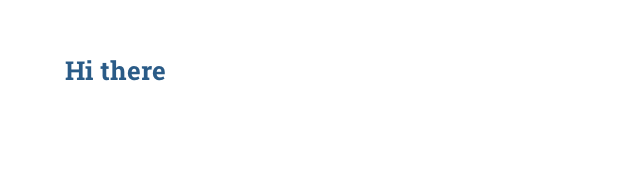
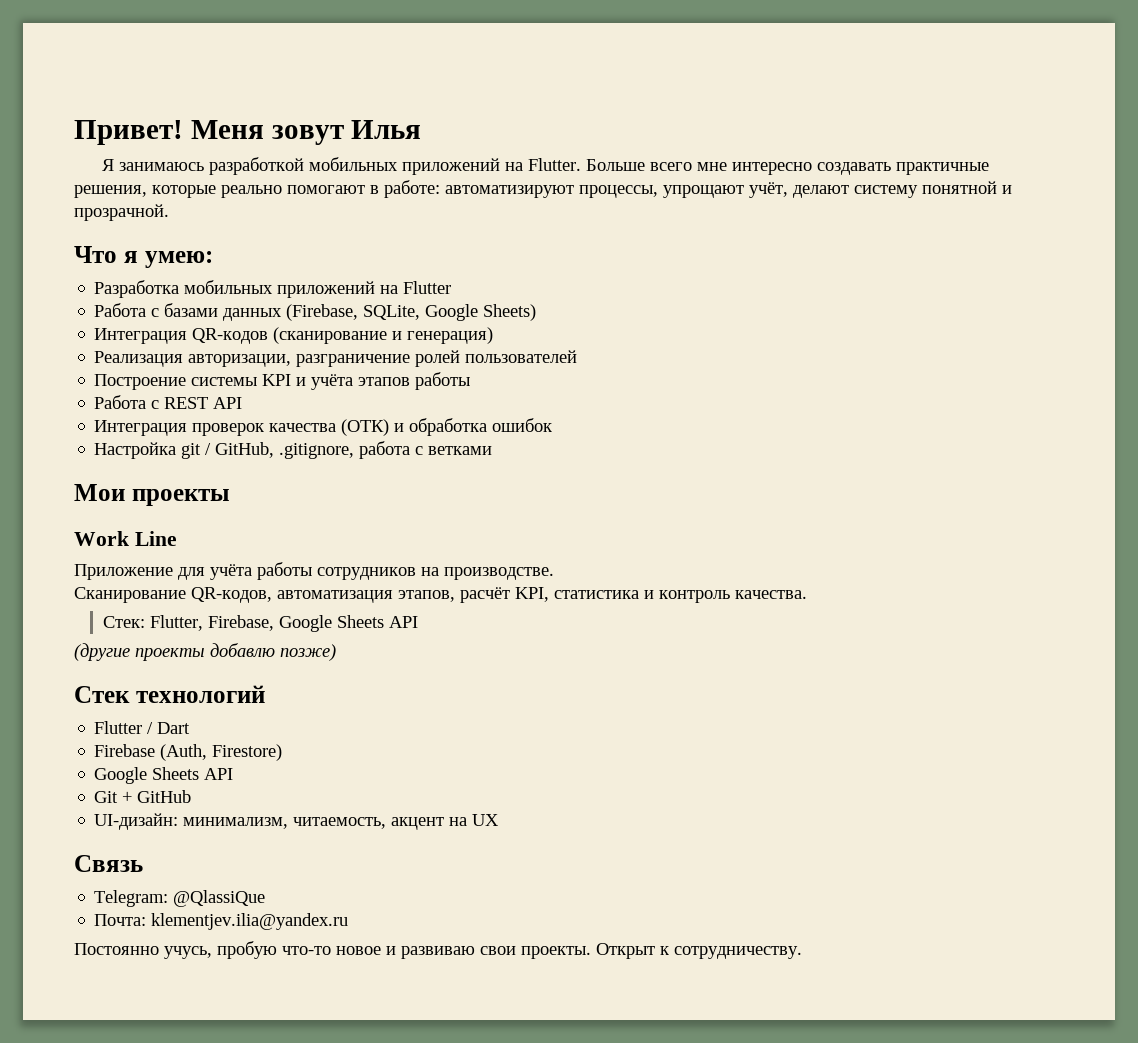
[65,60,167,81] Hi there -> [74,120,422,145] [102,157,990,175] [74,180,1012,198] [74,204,169,221] [74,246,213,268] [94,280,452,298] [94,303,537,321] [94,327,494,344] [94,350,578,367] [94,372,471,390] [94,395,243,409] [94,418,553,436] [94,441,493,459] [74,484,230,506] [74,531,177,546] [74,562,554,580] [74,587,807,603] [103,615,419,632] [74,643,336,661] [74,685,265,703] [94,721,191,734] [94,744,283,761] [94,767,234,784] [94,790,192,803] [94,813,500,830] [74,855,143,872] [94,890,266,907] [94,913,349,930] [74,941,802,959] Привет! Меня зовут Илья // Я занимаюсь разработкой мобильных приложений на Flutter. Больше всего мне интересно создавать практичные решения, которые реально помогают в работе: автоматизируют процессы, упрощают учёт, делают систему понятной и прозрачной. // Что я умею: // Разработка мобильных приложений на Flutter // Работа с базами данных (Firebase, SQLite, Google Sheets) // Интеграция QR-кодов (сканирование и генерация) // Реализация авторизации, разграничение ролей пользователей // Построение системы KPI и учёта этапов работы // Работа с REST API // Интеграция проверок качества (ОТК) и обработка ошибок // Настройка git / GitHub, .gitignore, работа с ветками // Мои проекты // Work Line // Приложение для учёта работы сотрудников на производстве. // Сканирование QR-кодов, автоматизация этапов, расчёт KPI, статистика и контроль качества. // Стек: Flutter, Firebase, Google Sheets API // (другие проекты добавлю позже) // Стек технологий // Flutter / Dart // Firebase (Auth, Firestore) // Google Sheets API // Git + GitHub // UI-дизайн: минимализм, читаемость, акцент на UX // Связь // Telegram: @QlassiQue // Почта: klementjev.ilia@yandex.ru // Постоянно учусь, пробую что-то новое и развиваю свои проекты. Открыт к сотрудничеству.

